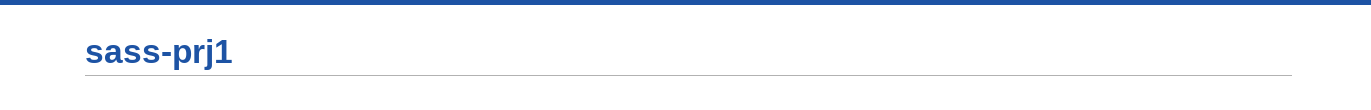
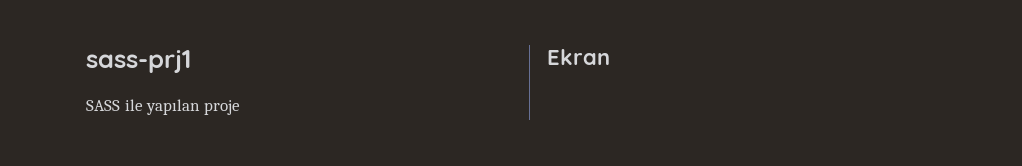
(233, 54) none -> [86,99,240,115] [547,49,610,65] // SASS ile yapılan proje // Ekran

